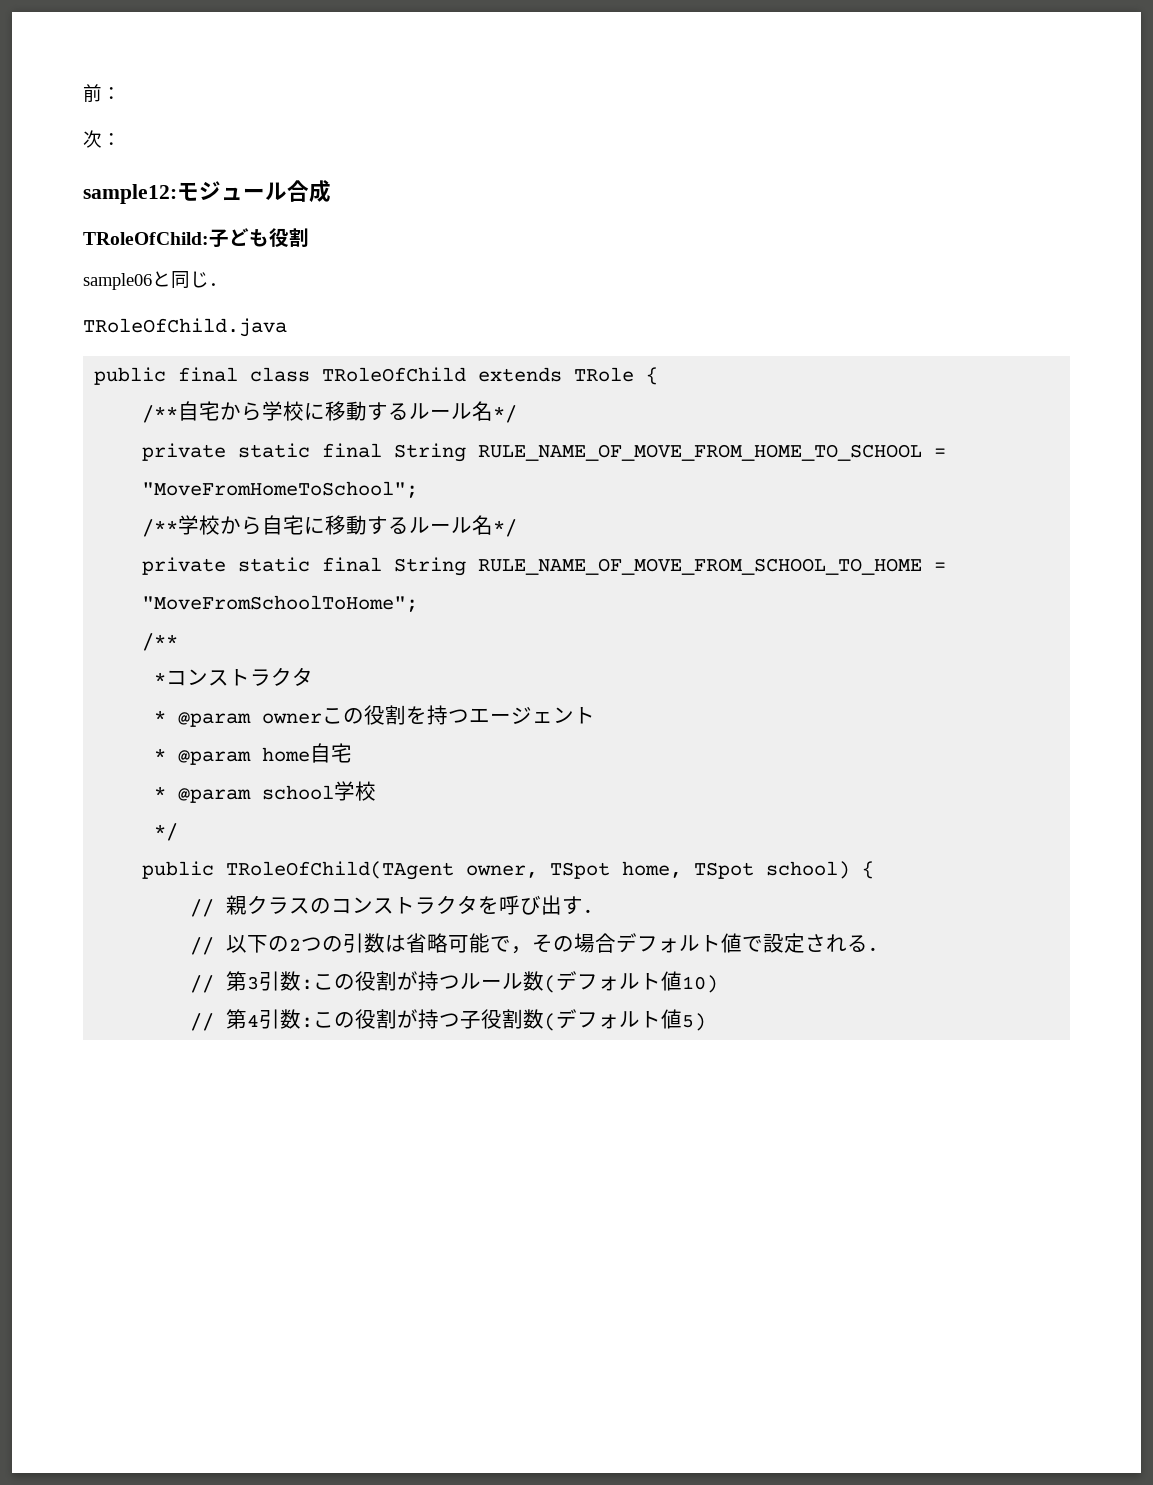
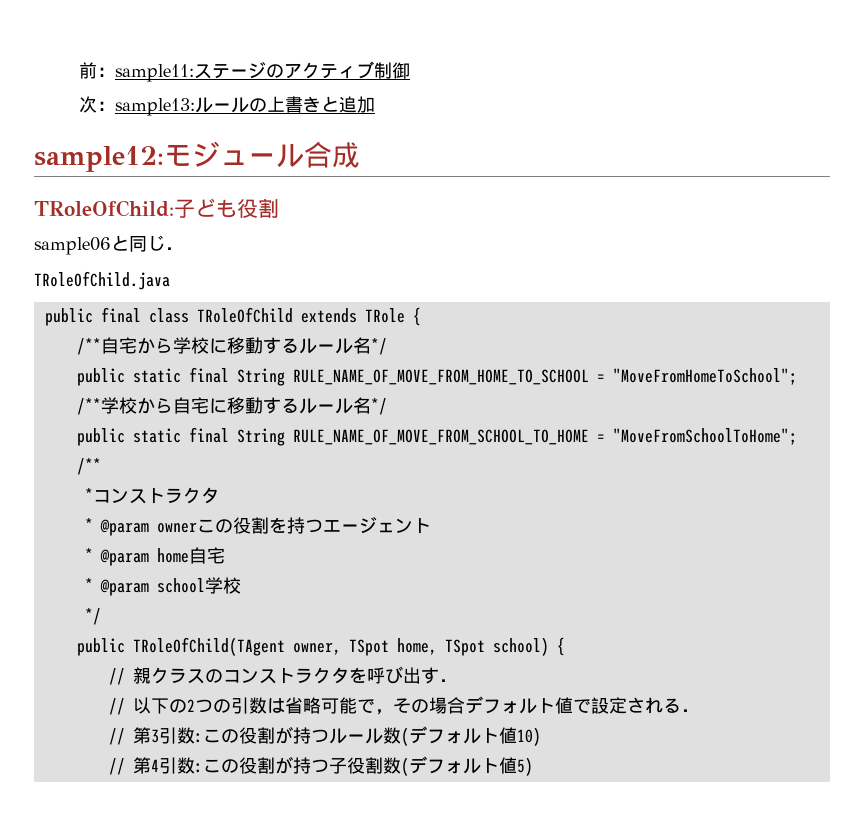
[83,130,121,148] // 次： -> [115,61,411,82] [79,96,376,116] sample11:ステージのアクティブ制御 // 次：sample13:ルールの上書きと追加
[142,443,227,461] private -> [76,368,125,386] public
[142,557,227,575] private -> [76,428,125,446] public

